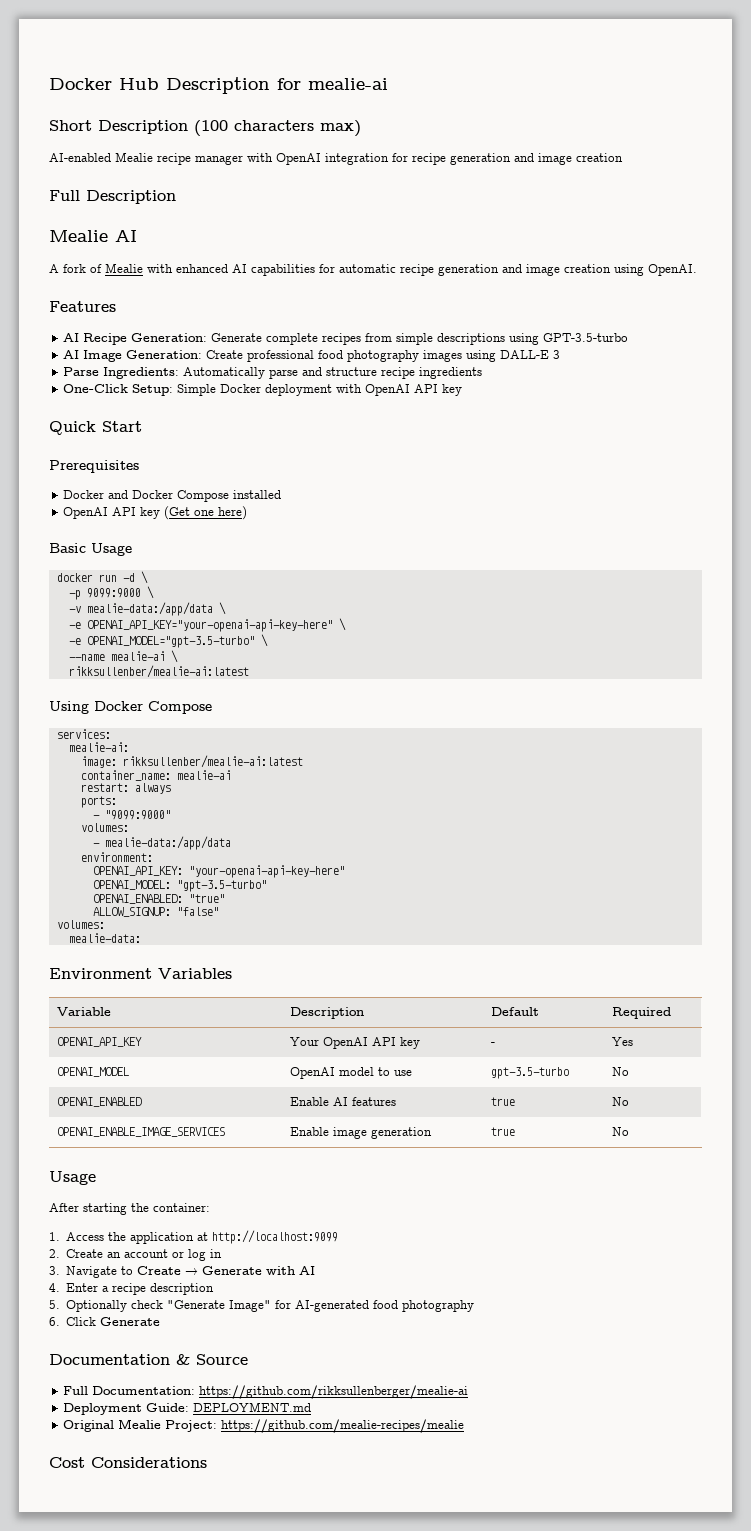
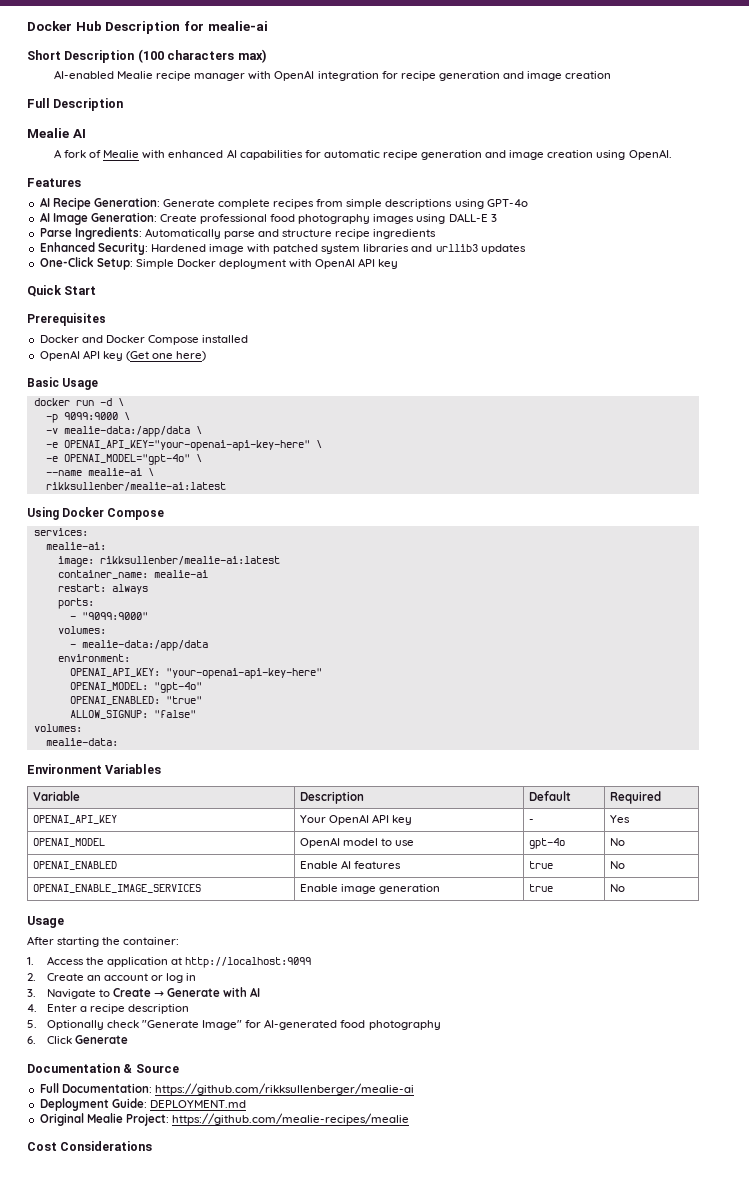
[542,333,628,342] GPT-3.5-turbo -> [486,199,528,207] GPT-4o
(482, 373) none -> [39,242,526,255] // Enhanced Security: Hardened image with patched system libraries and urllib3 updates
[86,636,255,648] OPENAI_MODEL="gpt-3.5-turbo" -> [63,454,190,465] OPENAI_MODEL="gpt-4o"
[176,880,267,892] "gpt-3.5-turbo" -> [153,682,202,693] "gpt-4o"
[491,1067,570,1079] gpt-3.5-turbo -> [528,838,565,849] gpt-4o

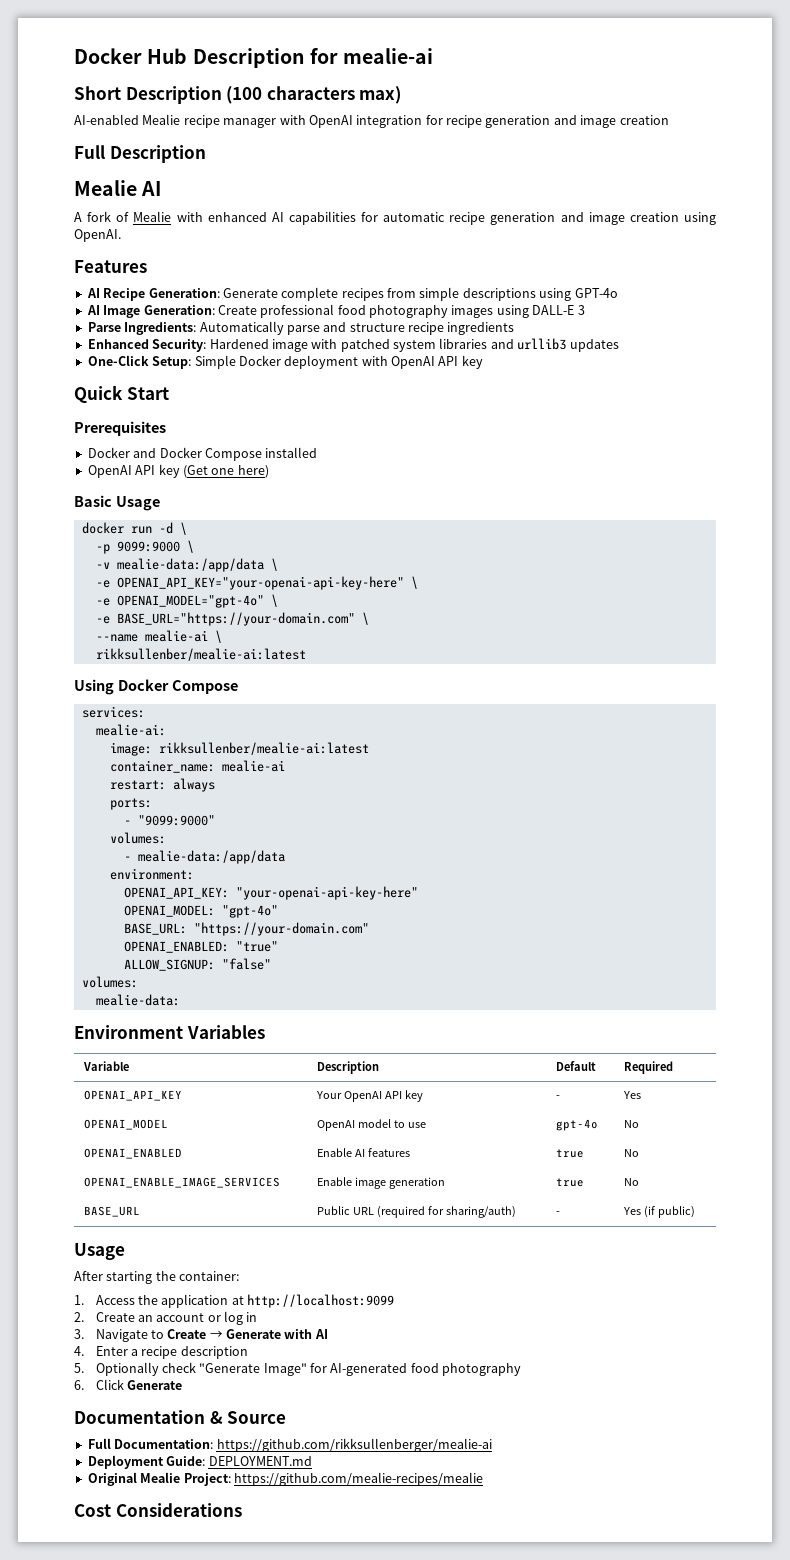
(202, 458) none -> [95,612,369,626] // -e BASE_URL="https://your-domain.com" \
(202, 687) none -> [123,922,369,936] // BASE_URL: "https://your-domain.com"
(625, 888) none -> [83,1206,140,1217] [316,1206,516,1218] [555,1211,560,1215] [622,1206,695,1218] // BASE_URL | Public URL (required for sharing/auth) | - | Yes (if public)

